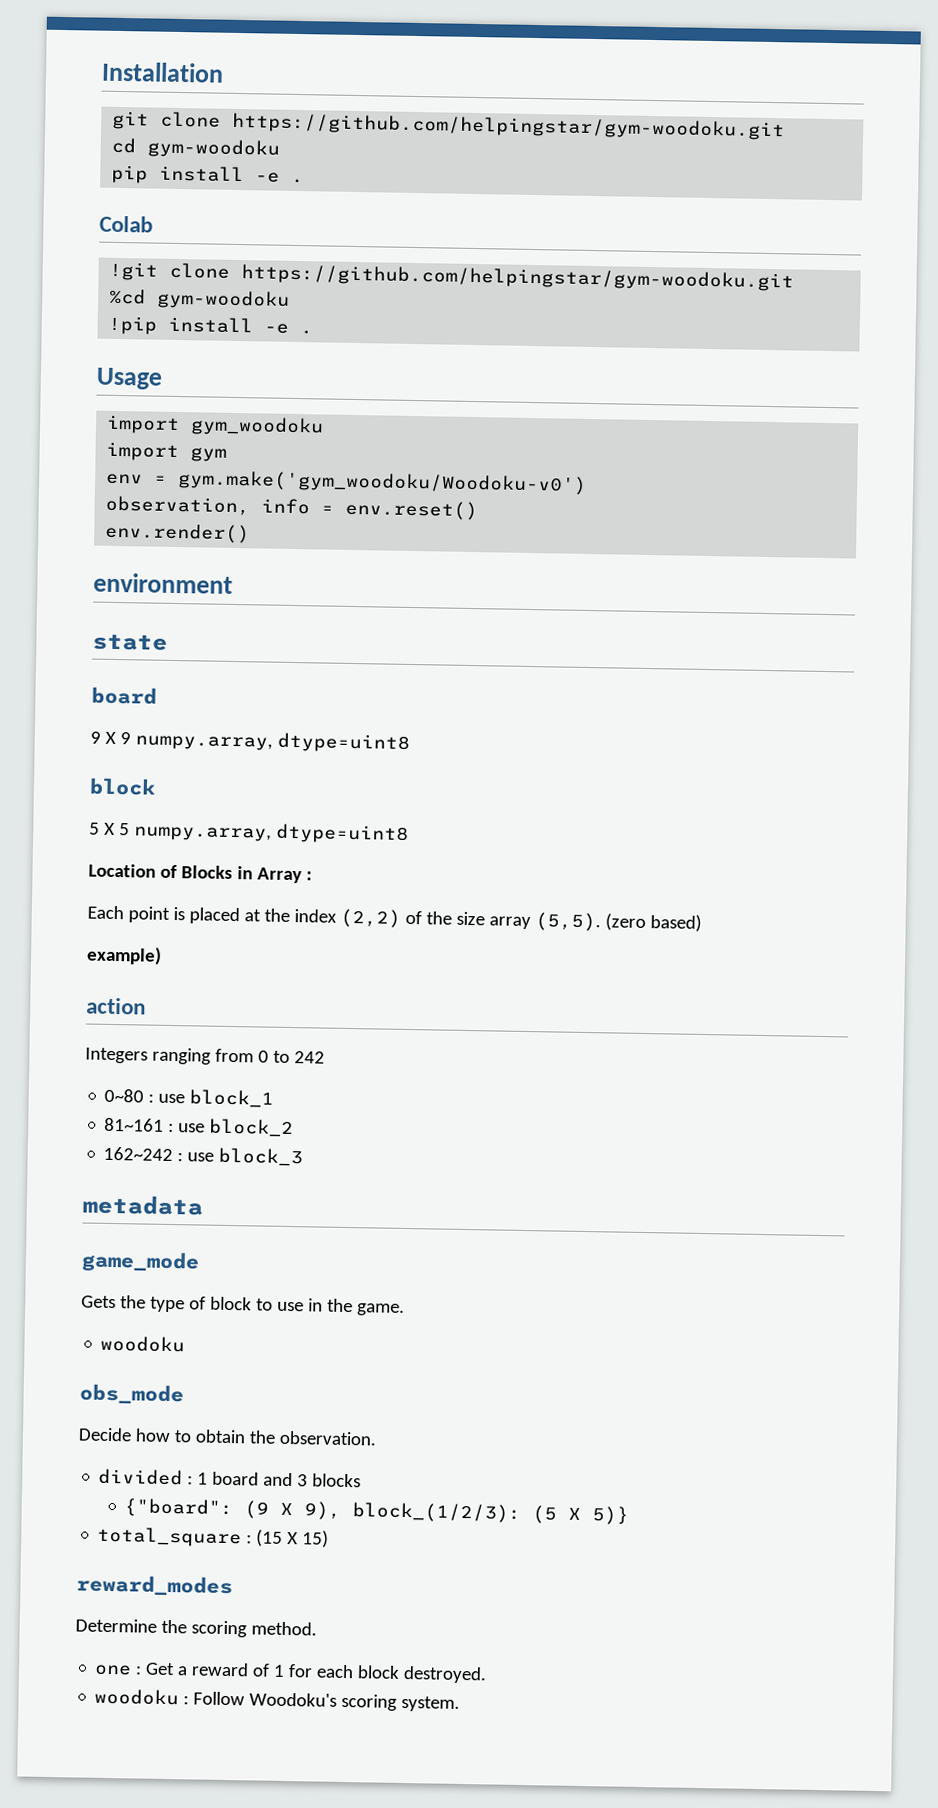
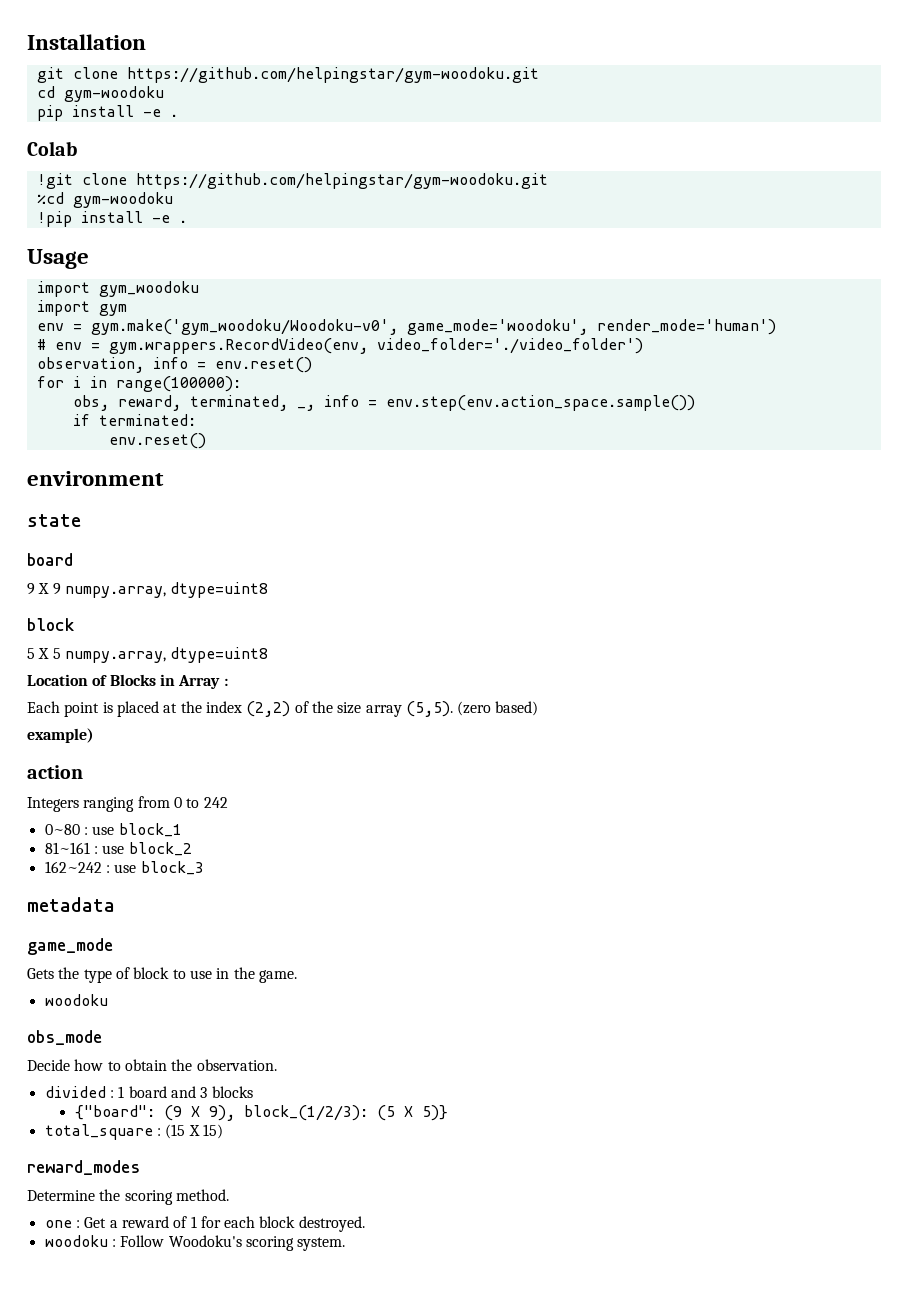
[178,470,588,495] [105,495,479,521] [105,522,251,544] gym.make('gym_woodoku/Woodoku-v0') // observation, info = env.reset() // env.render() -> [90,319,776,335] [36,338,643,354] [36,357,312,373] [36,376,241,392] [72,395,695,411] [72,414,196,426] [108,433,206,449] gym.make('gym_woodoku/Woodoku-v0', game_mode='woodoku', render_mode='human') // # env = gym.wrappers.RecordVideo(env, video_folder='./video_folder') // observation, info = env.reset() // for i in range(100000): // obs, reward, terminated, _, info = env.step(env.action_space.sample()) // if terminated: // env.reset()

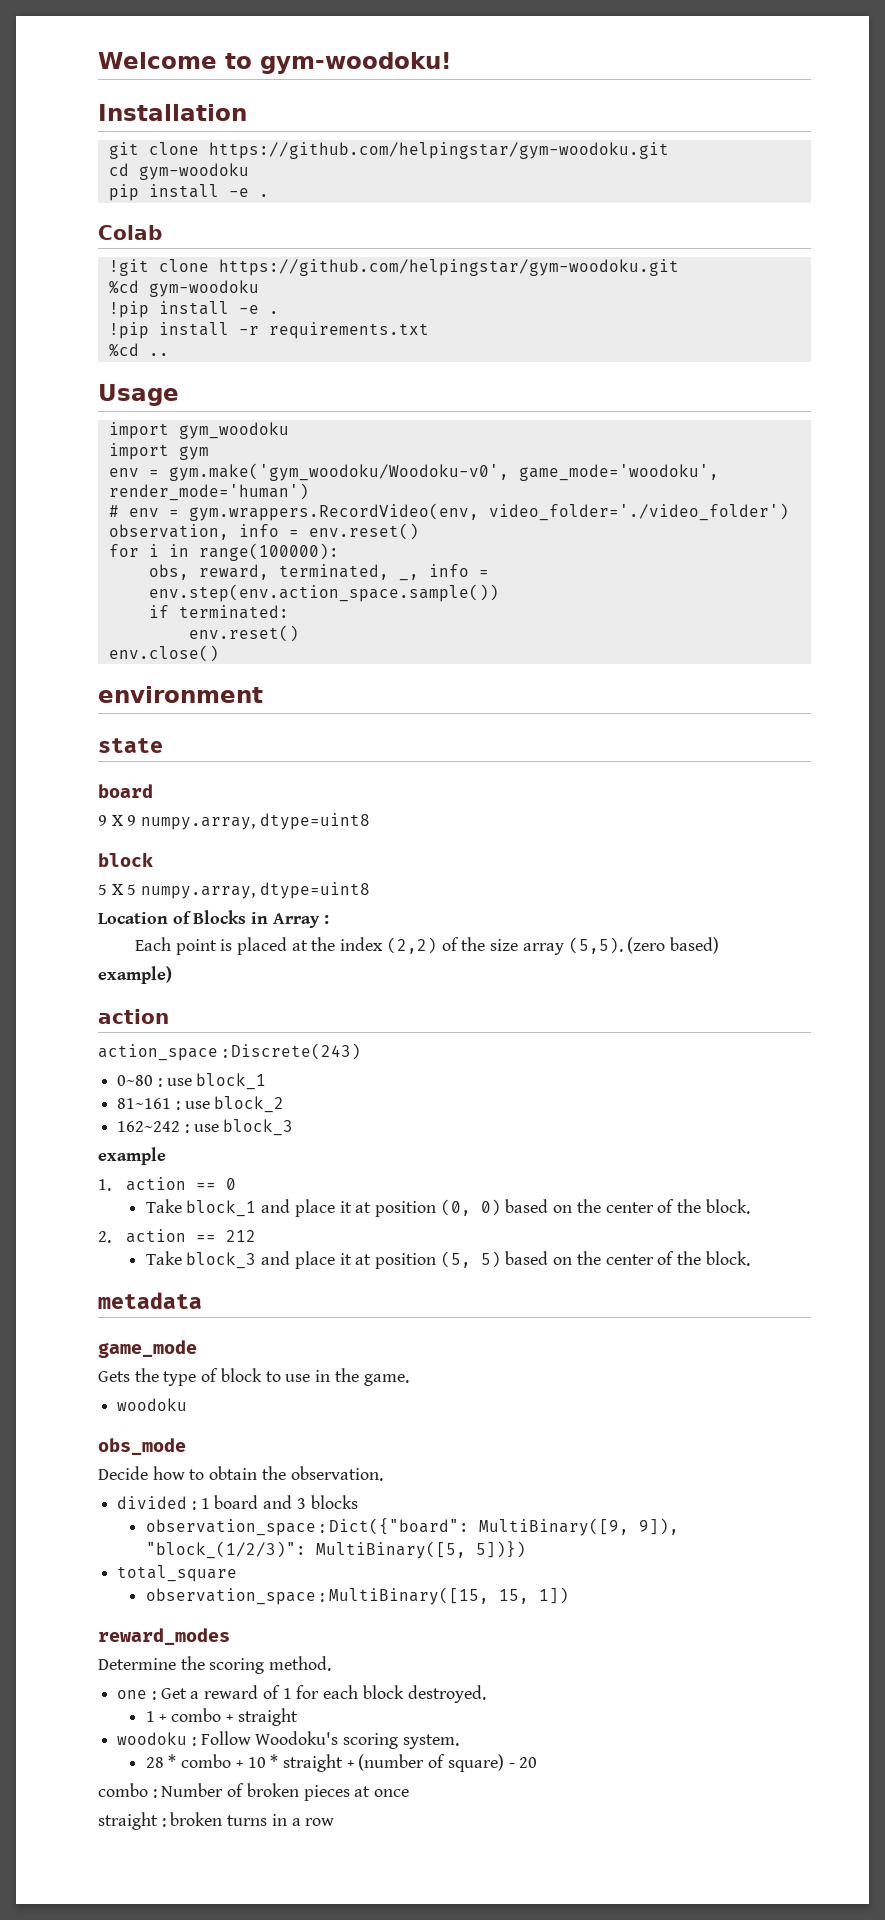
(27, 42) none -> [98,52,451,74] Welcome to gym-woodoku! //
(187, 221) none -> [108,322,429,339] [108,343,169,357] // !pip install -r requirements.txt // %cd ..
(206, 441) none -> [108,645,219,662] // env.close()
[27,796,228,812] Integers ranging from 0 to 242 -> [98,1043,362,1061] action_space : Discrete(243)
(204, 868) none -> [98,1147,166,1165] [98,1177,237,1191] [145,1199,750,1217] [98,1229,257,1243] [145,1251,750,1269] // example // 1. action == 0 // Take block_1 and place it at position (0, 0) based on the center of the block. // 2. action == 212 // Take block_3 and place it at position (5, 5) based on the center of the block.
[74,1105,448,1121] [44,1124,223,1140] {"board": (9 X 9), block_(1/2/3): (5 X 5)} // total_square : (15 X 15) -> [145,1518,680,1536] [145,1541,526,1559] [117,1565,238,1582] [145,1587,570,1605] observation_space : Dict({"board": MultiBinary([9, 9]), "block_(1/2/3)": MultiBinary([5, 5])}) // total_square // observation_space : MultiBinary([15, 15, 1])
(365, 1224) none -> [145,1708,298,1726] // 1 + combo + straight
(346, 1244) none -> [145,1754,538,1772] [98,1783,410,1801] [98,1812,335,1830] // 28 * combo + 10 * straight + (number of square) - 20 // combo : Number of broken pieces at once // straight : broken turns in a row

